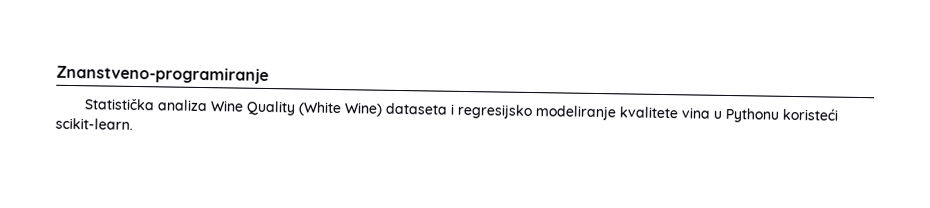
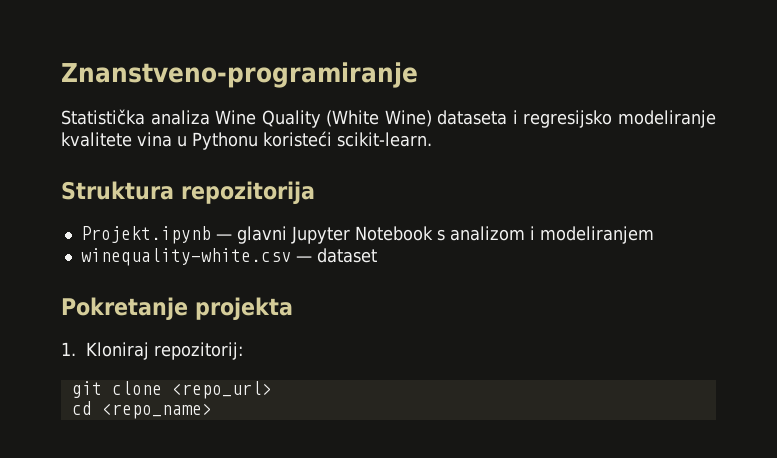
(133, 123) none -> [61,181,315,204] [80,226,654,244] [80,248,377,266] [61,297,293,320] [61,342,243,360] [71,381,272,399] [71,401,212,419] // Struktura repozitorija // Projekt.ipynb — glavni Jupyter Notebook s analizom i modeliranjem // winequality-white.csv — dataset // Pokretanje projekta // 1. Kloniraj repozitorij: // git clone <repo_url> // cd <repo_name>

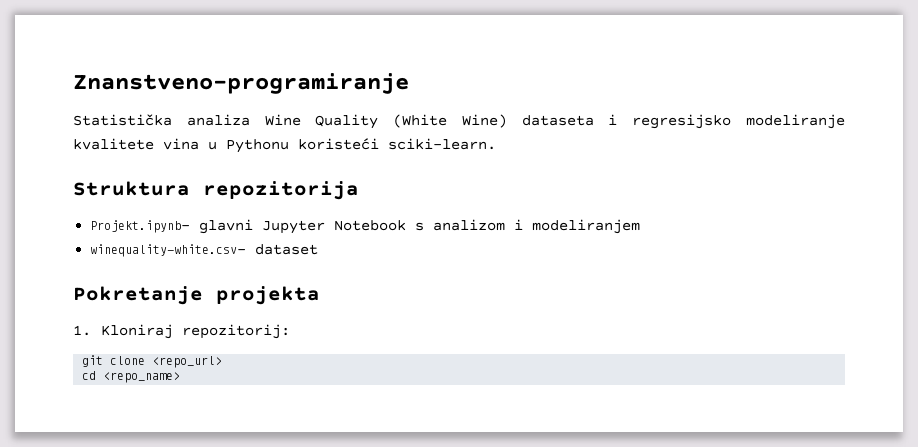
[337,132,432,147] scikit-learn. -> [388,138,496,150] sciki-learn.
[80,226,232,244] Projekt.ipynb — -> [90,220,191,233] Projekt.ipynb-
[80,248,312,266] winequality-white.csv — -> [90,244,247,257] winequality-white.csv-

